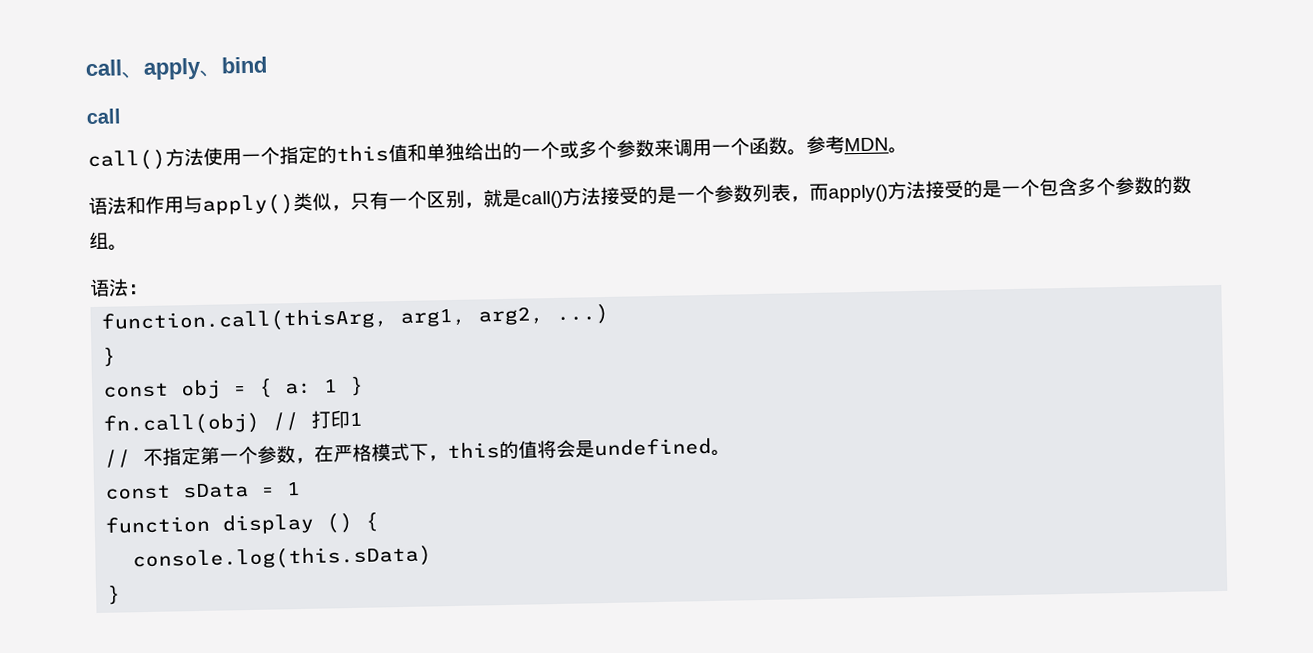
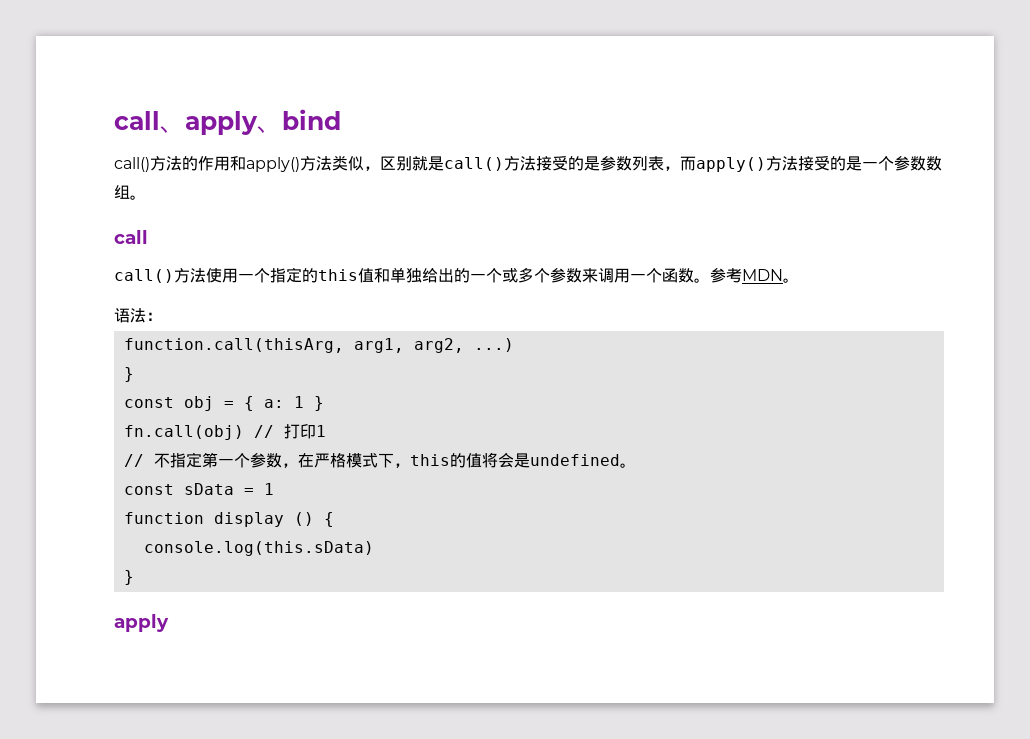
(267, 65) none -> [114,155,942,172] [114,185,146,200] // call()方法的作用和apply()方法类似，区别就是call()方法接受的是参数列表，而apply()方法接受的是一个参数数组。
[88,175,1192,216] [89,231,128,251] // 语法和作用与apply()类似，只有一个区别，就是call()方法接受的是一个参数列表，而apply()方法接受的是一个包含多个参数的数组。 -> (799, 280) none
(122, 595) none -> [114,614,169,632] // apply

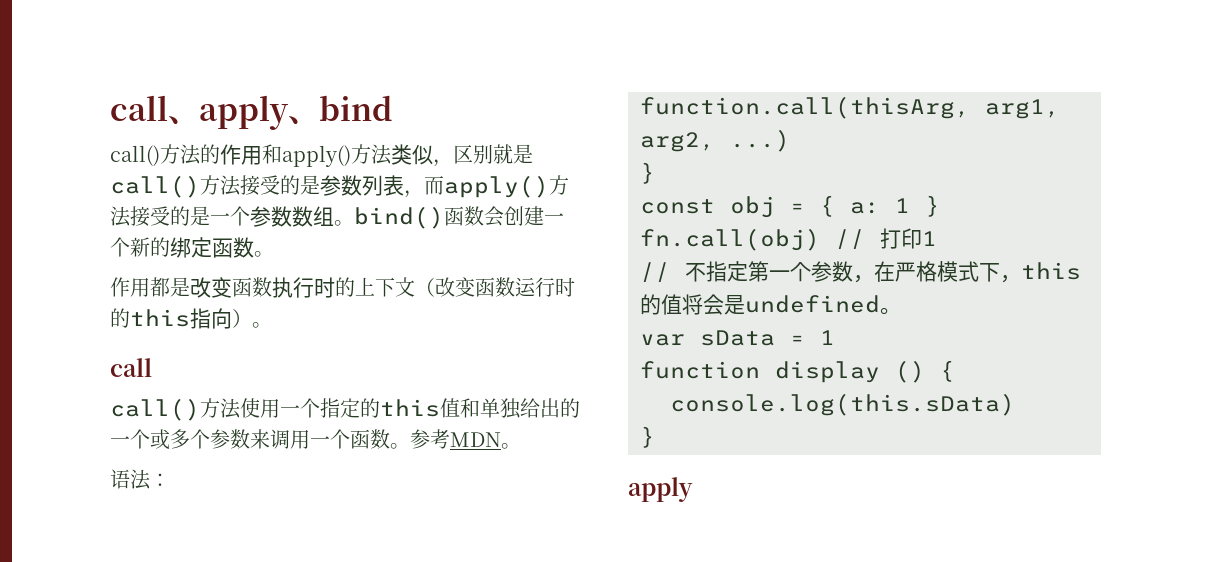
(146, 197) none -> [354,206,564,229] [110,237,274,258] [110,277,575,298] [110,308,272,329] bind()函数会创建一个新的绑定函数。 // 作用都是改变函数执行时的上下文（改变函数运行时的this指向）。
[123,484,174,495] const -> [640,334,685,346] var

